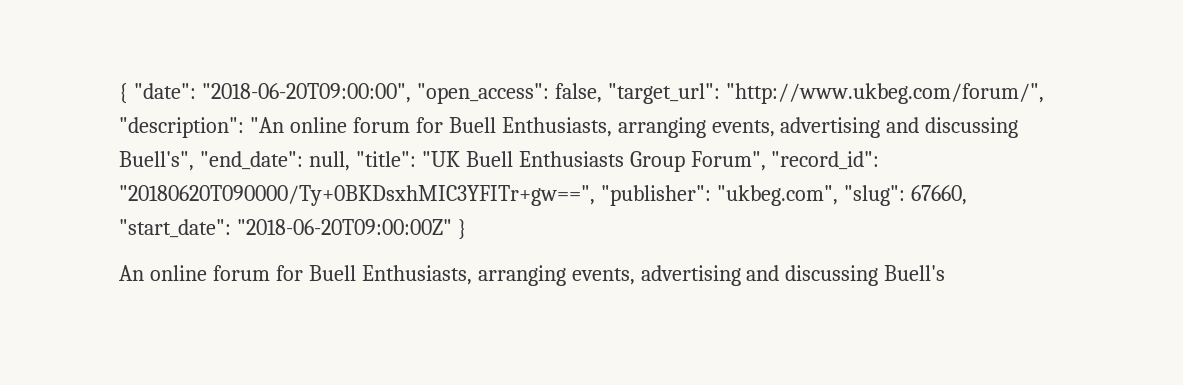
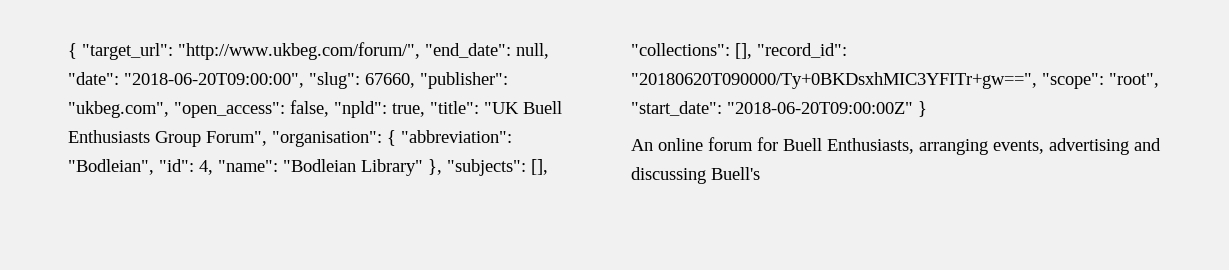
[119,83,1044,104] [119,117,1019,138] [119,151,350,171] { "date": "2018-06-20T09:00:00", "open_access": false, "target_url": "http://www.ukbeg.com/forum/", "description": "An online forum for Buell Enthusiasts, arranging events, advertising and discussing Buell's", "end_date": null, -> [68,42,549,60] [68,72,508,89] [68,100,425,118] { "target_url": "http://www.ukbeg.com/forum/", "end_date": null, "date": "2018-06-20T09:00:00", "slug": 67660, "publisher": "ukbeg.com", "open_access": false, "npld": true,
[771,151,880,170] [119,185,967,206] "record_id": "20180620T090000/Ty+0BKDsxhMIC3YFITr+gw==", "publisher": "ukbeg.com", "slug": 67660, -> [272,130,512,147] [68,159,548,176] [631,43,847,59] [631,72,1159,89] "organisation": { "abbreviation": "Bodleian", "id": 4, "name": "Bodleian Library" }, "subjects": [], "collections": [], "record_id": "20180620T090000/Ty+0BKDsxhMIC3YFITr+gw==", "scope": "root",

